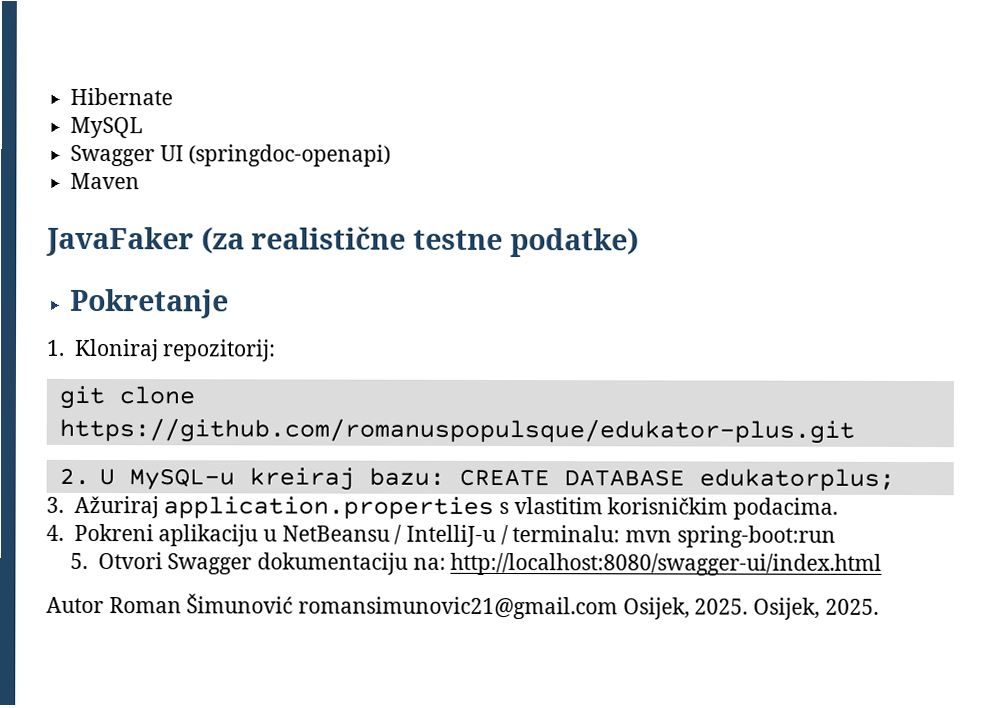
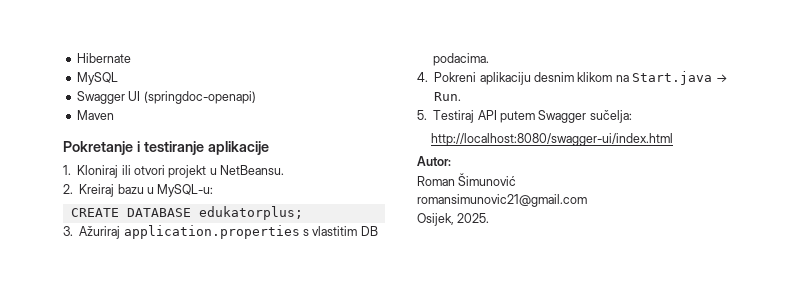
[46,226,639,258] [70,288,230,319] [46,338,277,362] [58,385,195,410] [58,417,855,444] [58,467,446,491] JavaFaker (za realistične testne podatke) // Pokretanje // 1. Kloniraj repozitorij: // git clone https://github.com/romanuspopulsque/edukator-plus.git // 2. U MySQL-u kreiraj bazu: -> [63,141,269,155] [63,165,285,178] [63,184,214,197] Pokretanje i testiranje aplikacije // 1. Kloniraj ili otvori projekt u NetBeansu. // 2. Kreiraj bazu u MySQL-u: //
[607,497,729,515] korisničkim -> [360,226,378,236] DB
[262,524,836,548] [70,552,446,575] u NetBeansu / IntelliJ-u / terminalu: mvn spring-boot:run // 5. Otvori Swagger dokumentaciju na: -> [534,71,728,85] [434,92,462,101] [417,110,632,123] desnim klikom na Start.java → Run. // 5. Testiraj API putem Swagger sučelja: //
[46,596,104,614] Autor -> [417,156,451,166] Autor: //
(294, 603) none -> (517, 179) //
[622,597,879,620] Osijek, 2025. Osijek, 2025. -> [417,213,490,226] // Osijek, 2025.

